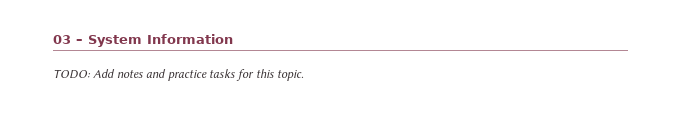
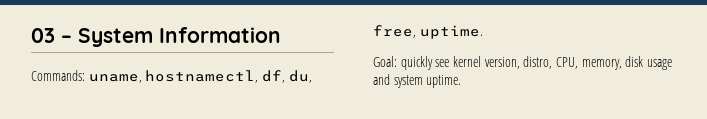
[53,69,304,81] TODO: Add notes and practice tasks for this topic. -> [31,70,312,83] [373,25,483,39] [373,56,672,70] [373,74,462,88] Commands: uname, hostnamectl, df, du, free, uptime. // Goal: quickly see kernel version, distro, CPU, memory, disk usage and system uptime.

